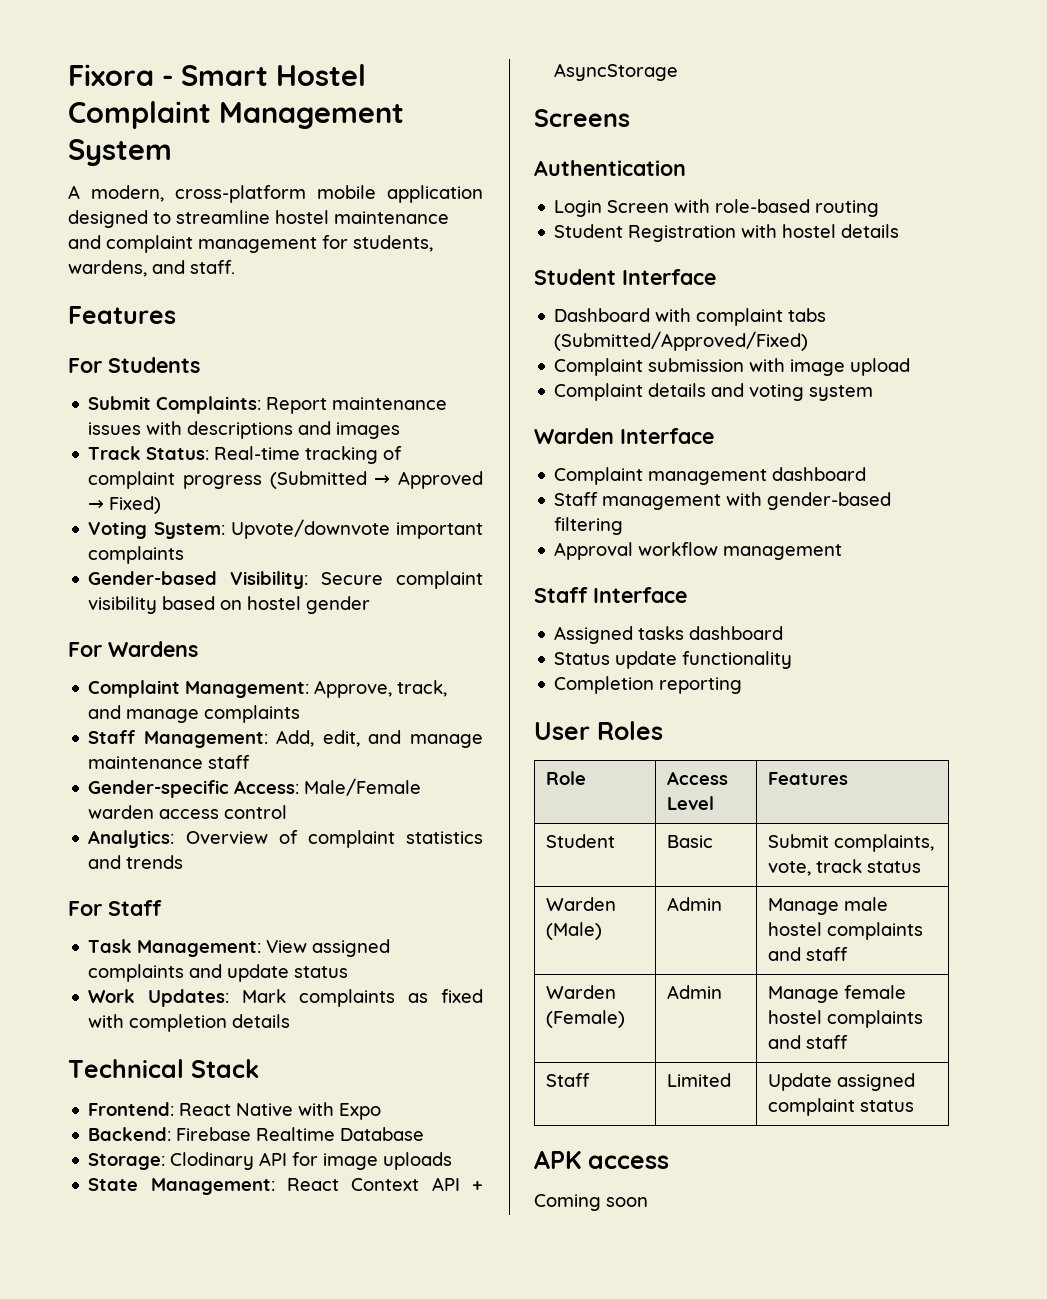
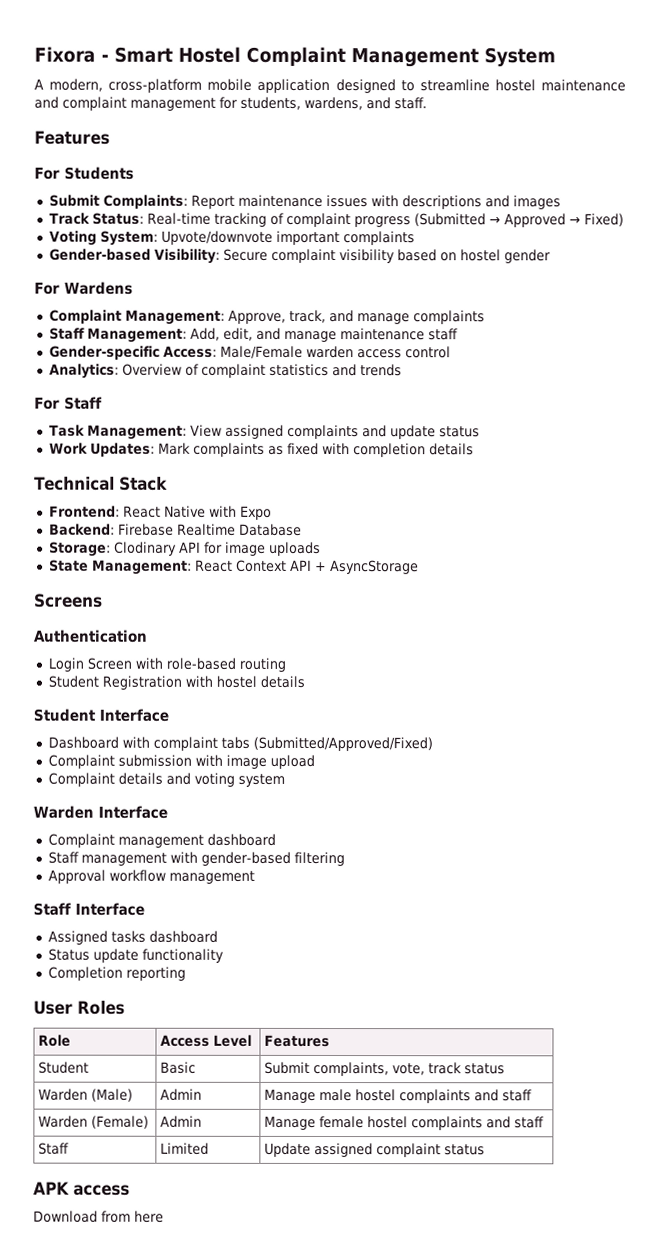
[534,1194,648,1211] Coming soon -> [33,1210,164,1223] Download from here

